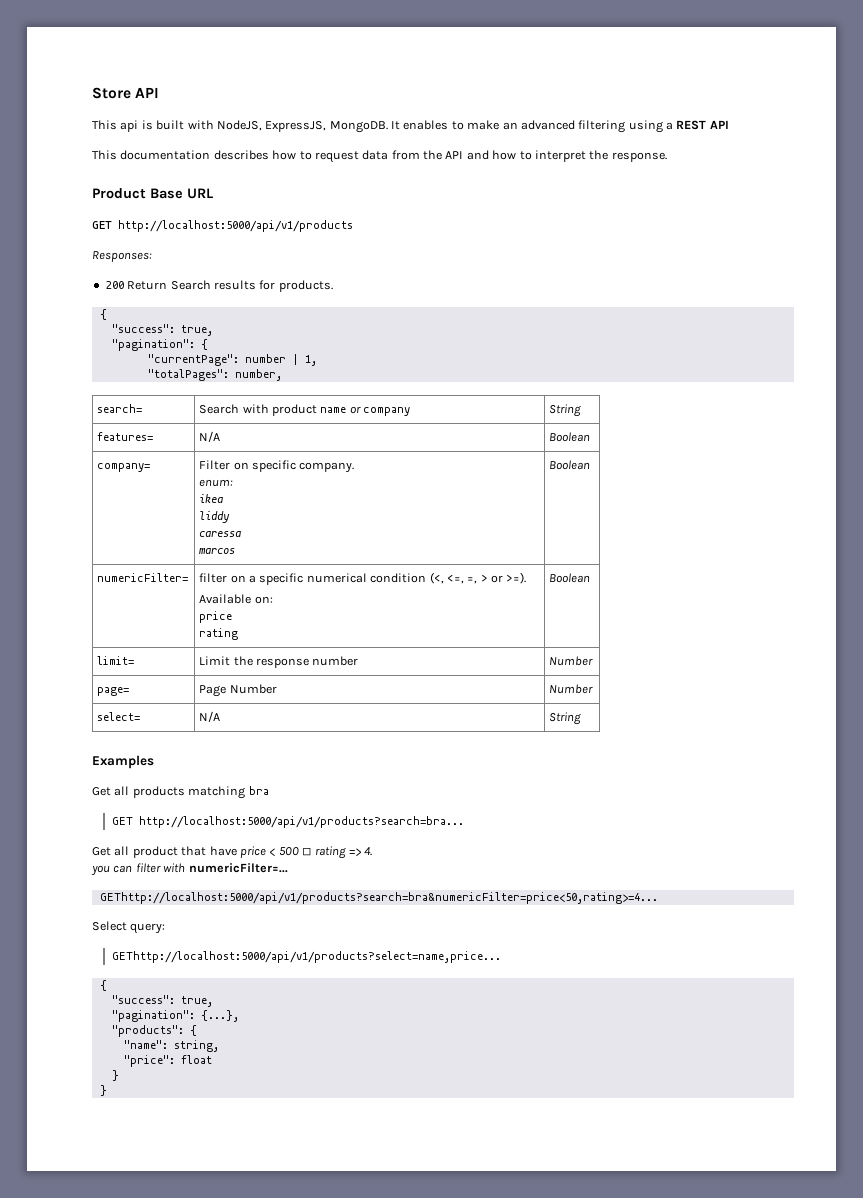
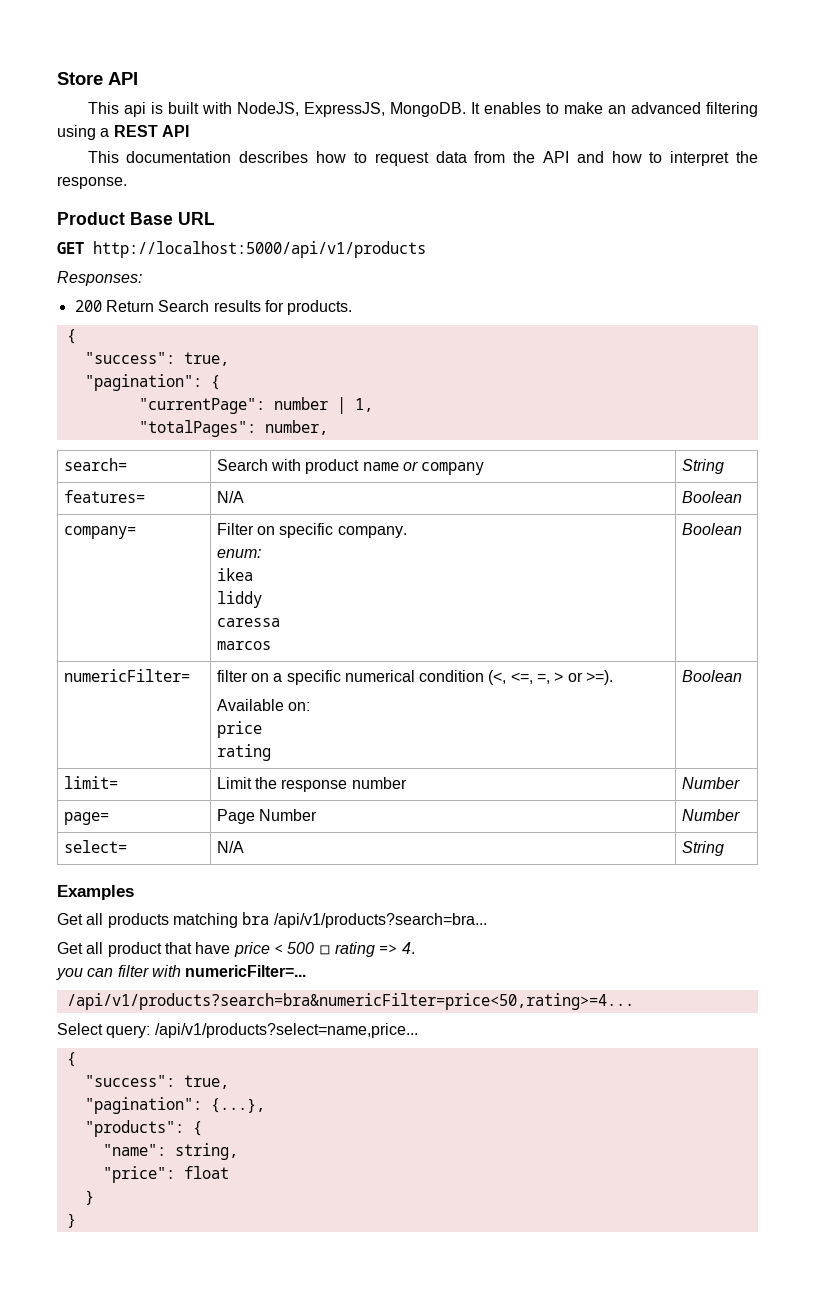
[112,816,465,828] // GET http://localhost:5000/api/v1/products?search=bra... -> [273,913,487,928] /api/v1/products?search=bra...
[99,892,658,904] GEThttp://localhost:5000/api/v1/products?search=bra&numericFilter=price<50,rating>=4... -> [66,993,634,1010] /api/v1/products?search=bra&numericFilter=price<50,rating>=4...
[112,951,502,963] // GEThttp://localhost:5000/api/v1/products?select=name,price... -> [154,1023,418,1038] /api/v1/products?select=name,price...

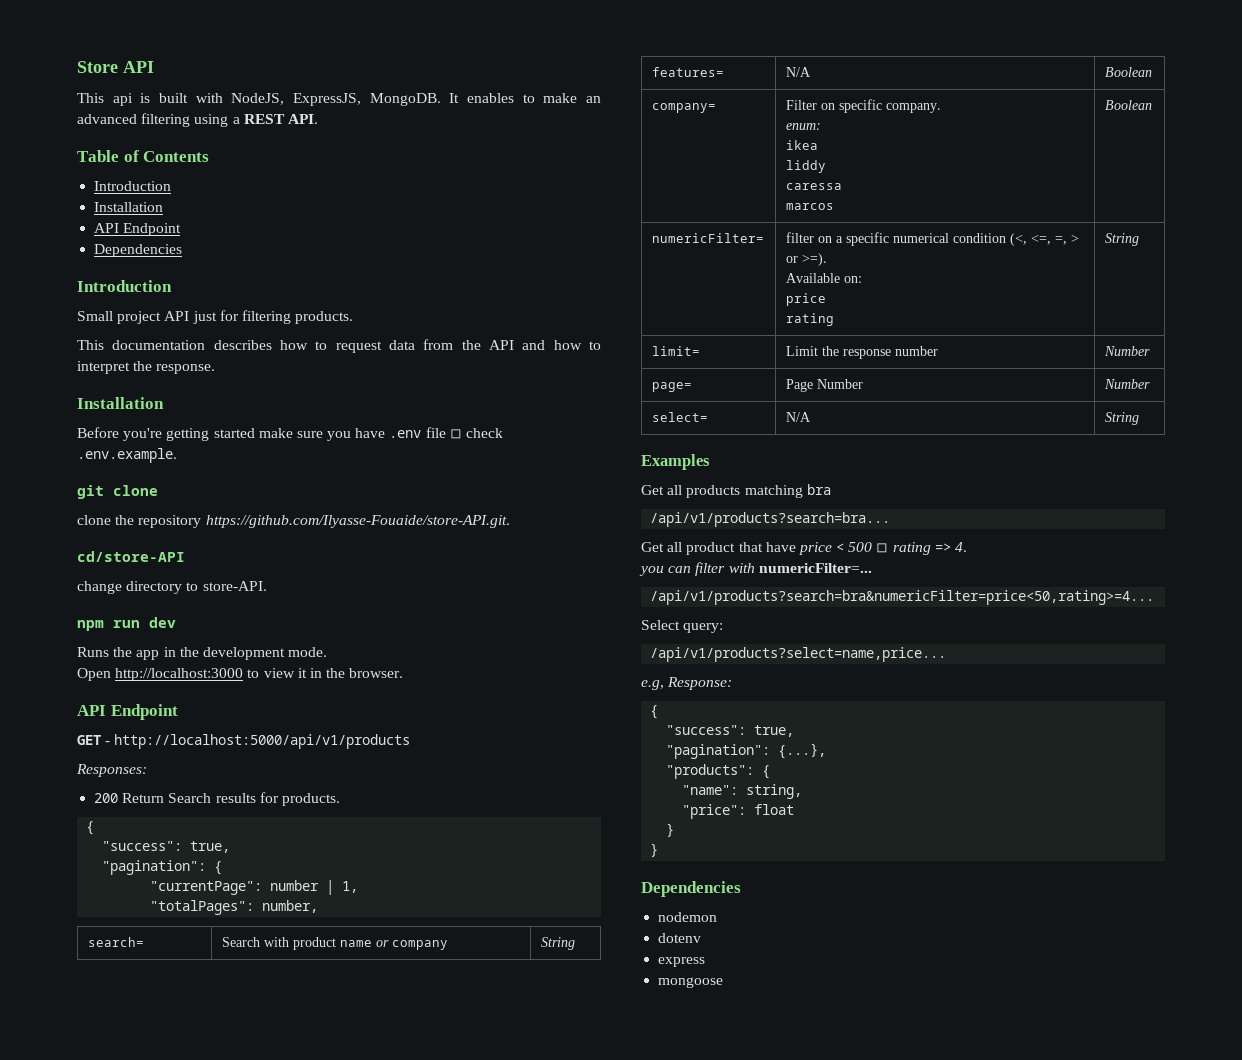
[161,125,189,137] API -> [287,114,318,124] [77,150,210,162] [94,181,172,191] [94,202,164,212] [94,223,182,236] [94,244,183,257] [77,280,172,292] [77,310,354,324] API. // Table of Contents // Introduction // Installation // API Endpoint // Dependencies // Introduction // Small project API just for filtering products.
[57,212,215,225] Product Base URL -> [77,397,164,409] [77,427,504,441] [77,448,177,463] [77,485,158,499] [77,515,510,528] [77,551,185,562] [77,581,267,594] [77,617,176,631] [77,647,328,660] [77,668,404,681] [77,704,178,720] Installation // Before you're getting started make sure you have .env file ◽ check .env.example. // git clone // clone the repository https://github.com/Ilyasse-Fouaide/store-API.git. // cd/store-API // change directory to store-API. // npm run dev // Runs the app in the development mode. // Open http://localhost:3000 to view it in the browser. // API Endpoint
(84, 248) none -> [105,741,111,745] -
[681,670,742,682] Boolean -> [1104,233,1139,246] String
(270, 918) none -> (831, 489) //
(151, 1031) none -> (724, 628) //
(418, 1030) none -> [641,677,733,690] // e.g, Response:
(76, 1220) none -> [641,881,741,897] [658,912,718,922] [658,933,702,943] [658,957,706,967] [658,977,724,988] // Dependencies // nodemon // dotenv // express // mongoose

